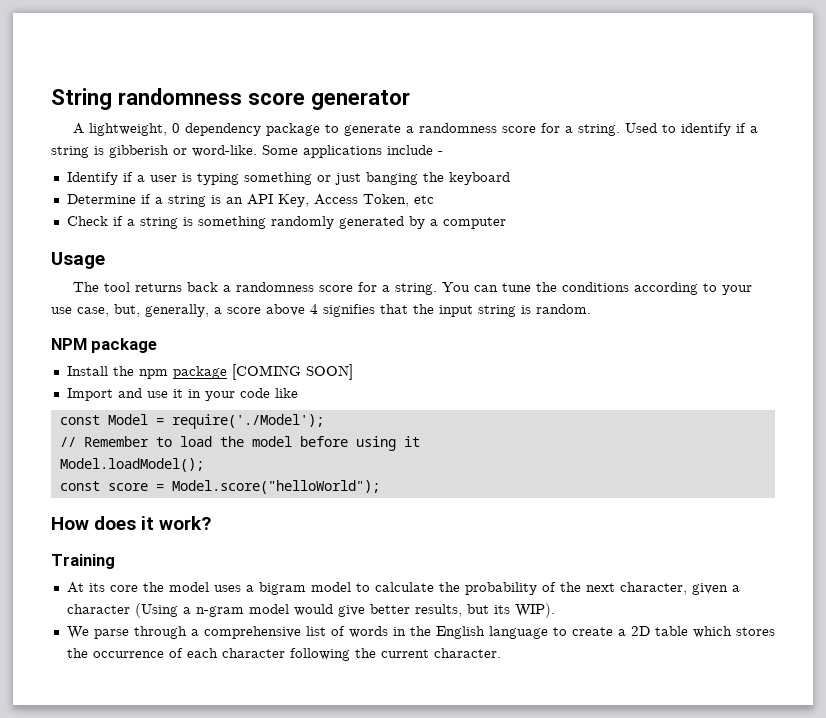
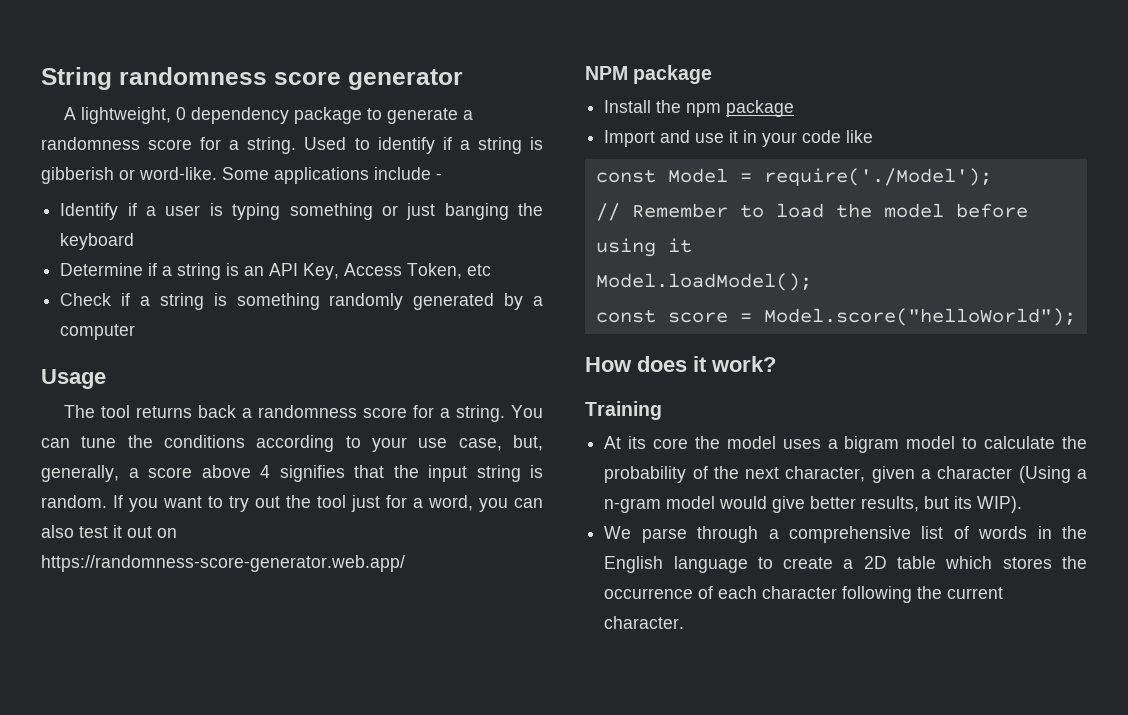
(591, 309) none -> [113,495,543,512] [41,525,177,538] [41,555,405,572] If you want to try out the tool just for a word, you can also test it out on https://randomness-score-generator.web.app/
[231,364,353,380] [COMING SOON] -> (795, 108) none

